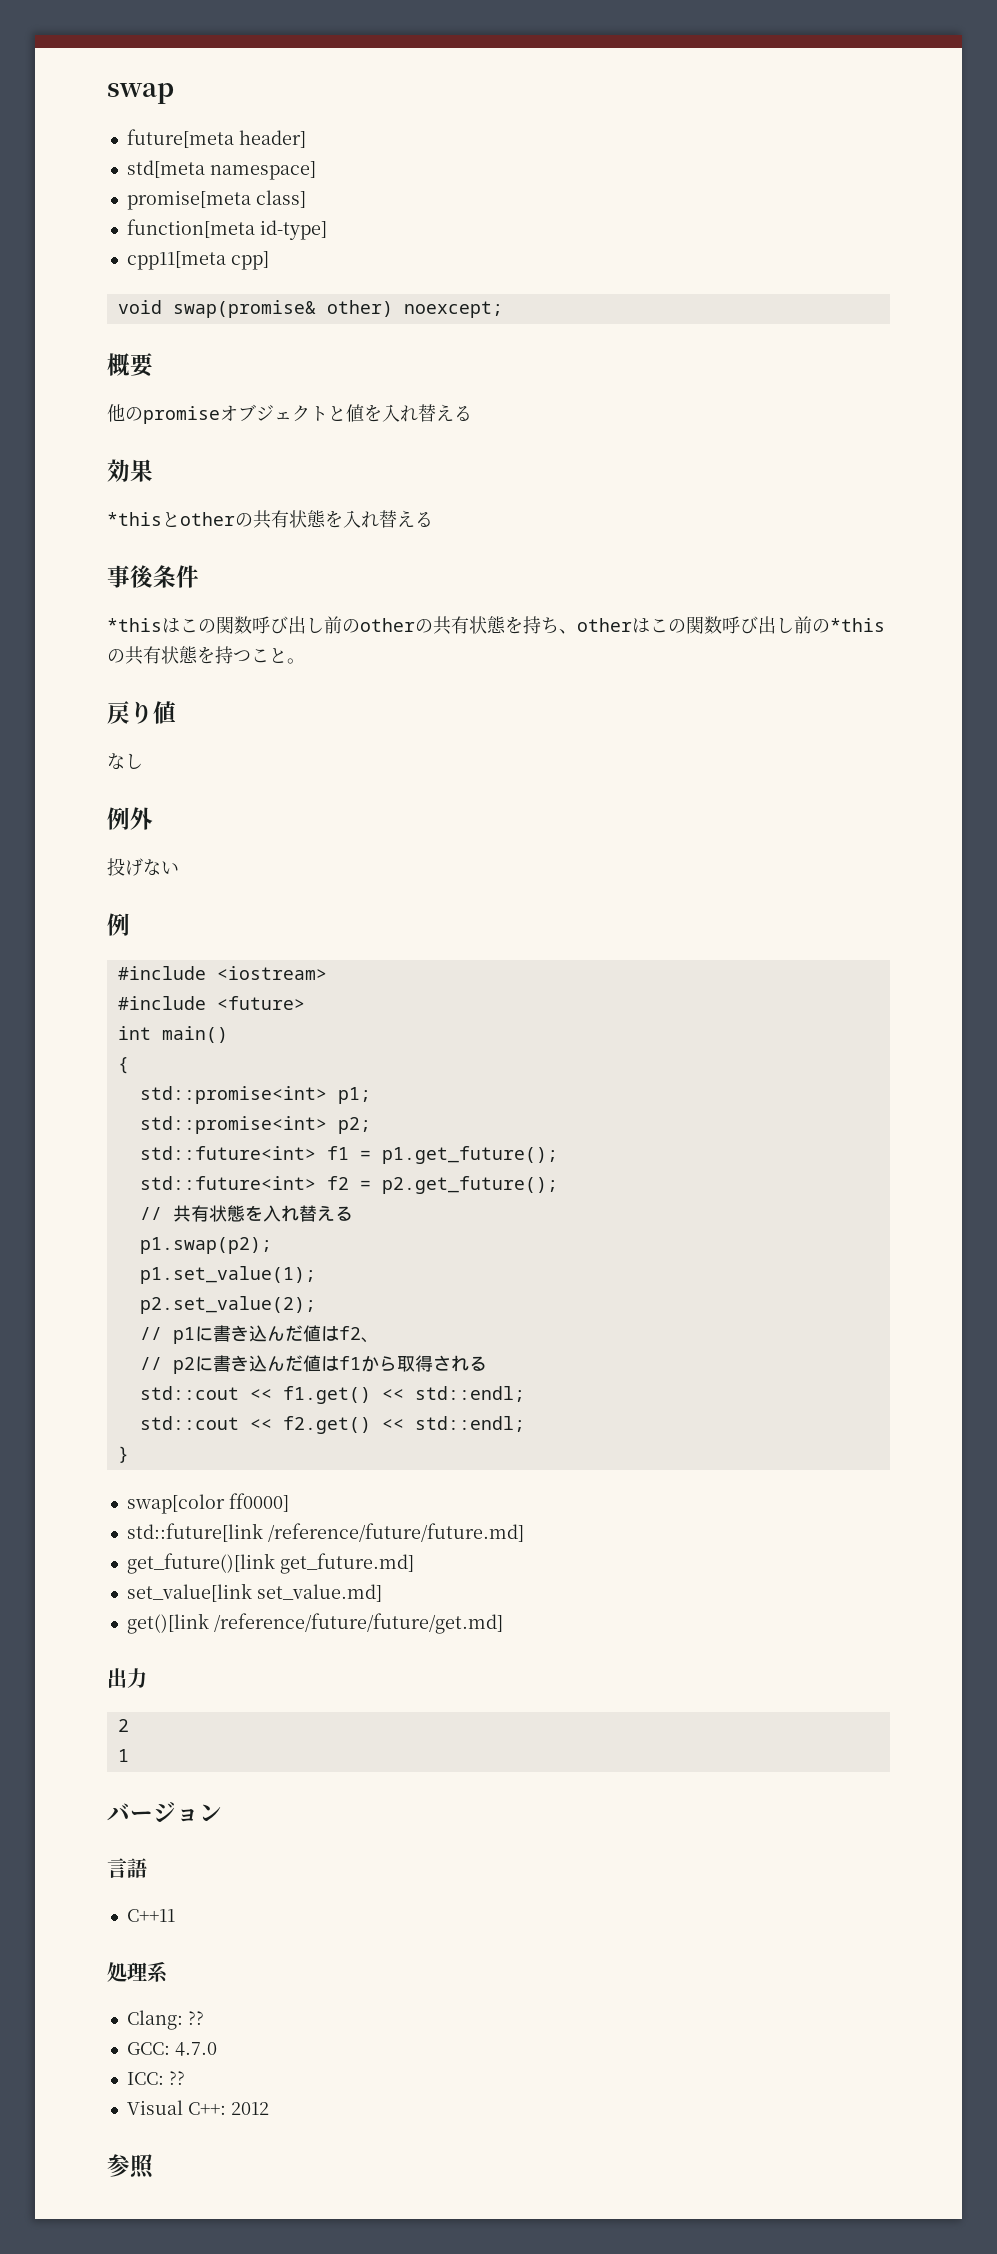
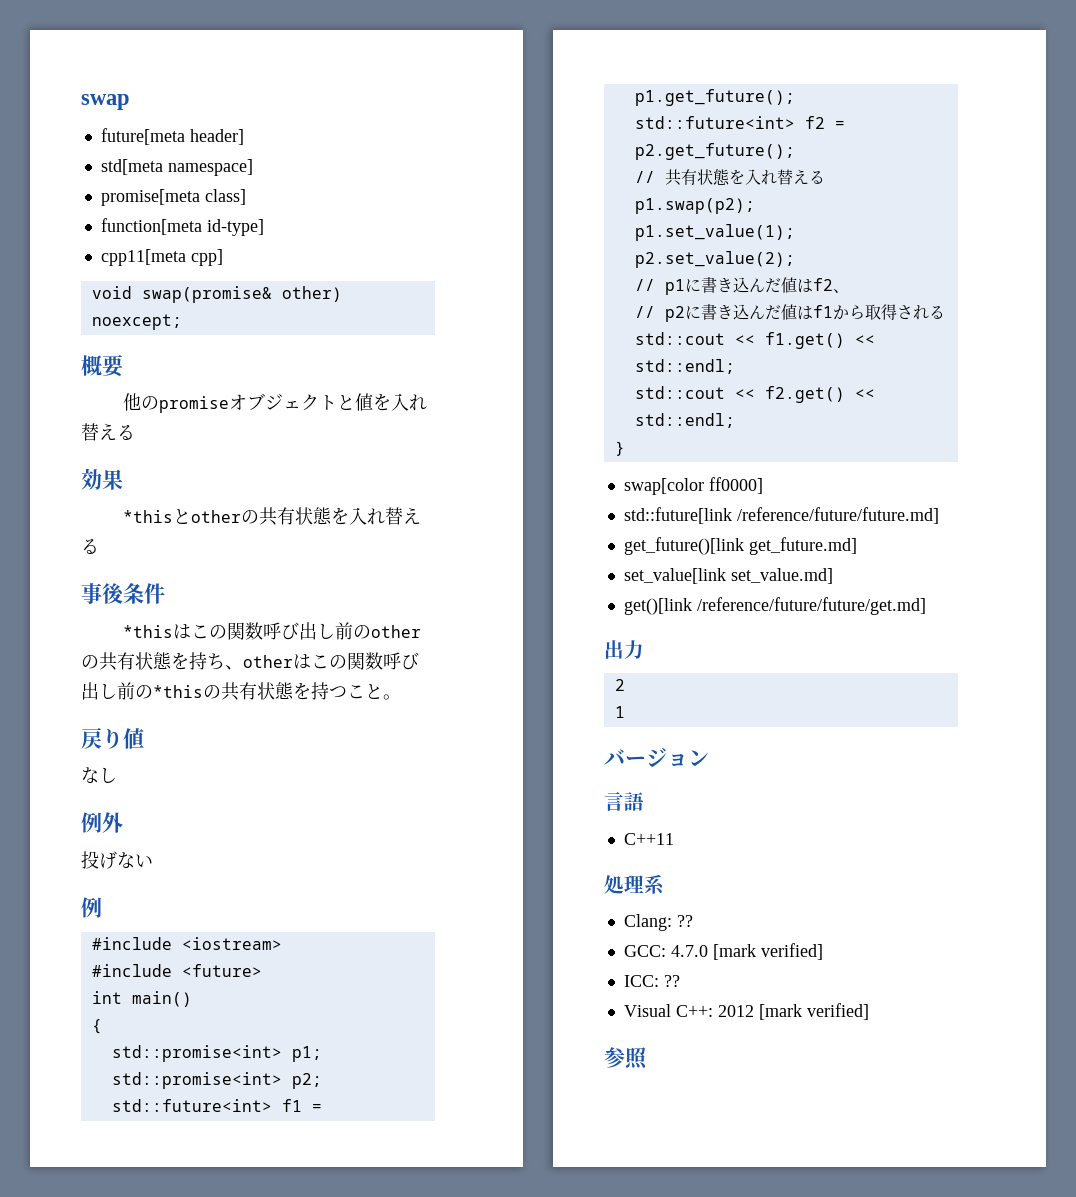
(217, 2049) none -> [712,943,823,960] [mark verified]
(269, 2108) none -> [758,1003,869,1020] [mark verified]

